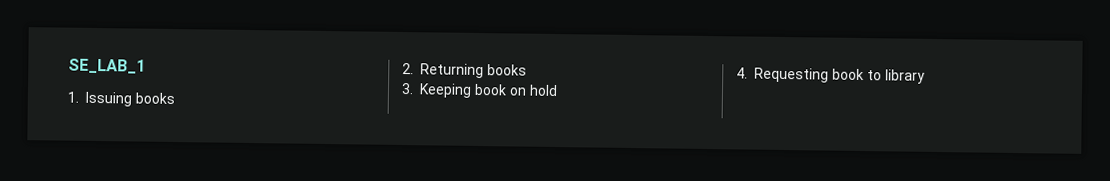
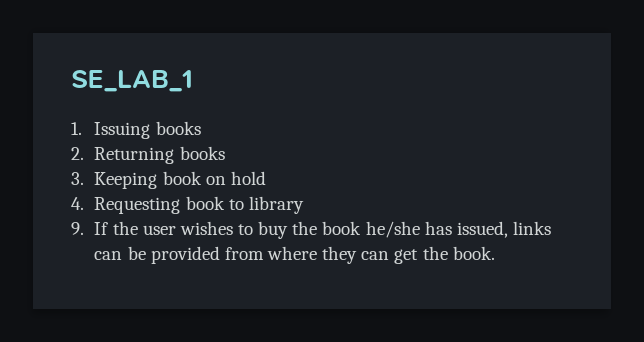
(925, 76) none -> [71,221,551,239] [94,246,495,264] // 9. If the user wishes to buy the book he/she has issued, links can be provided from where they can get the book.

